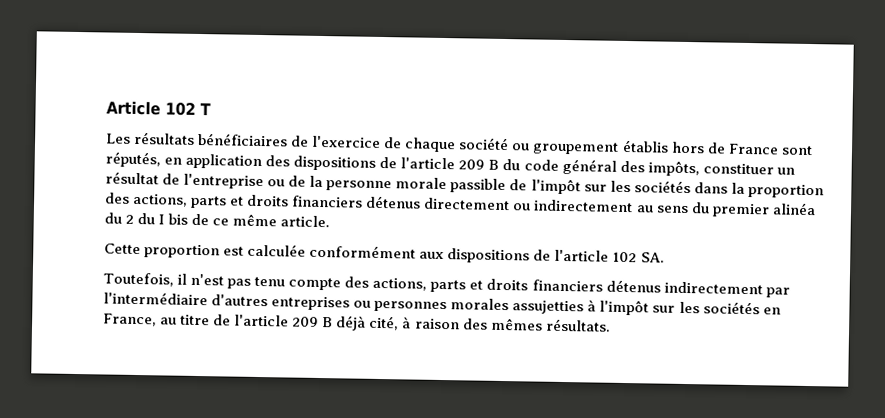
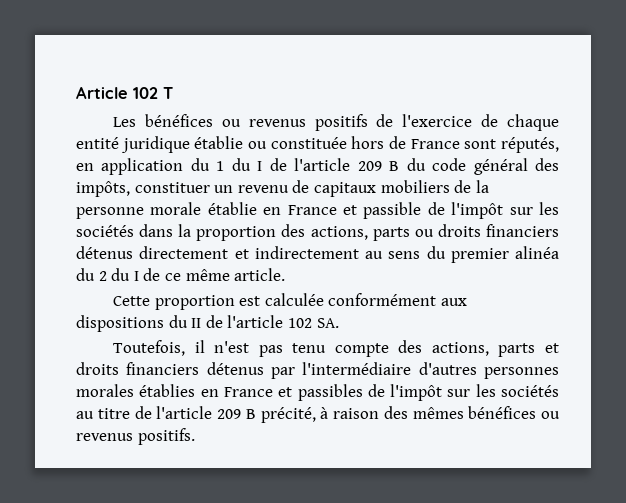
[134,131,669,155] résultats bénéficiaires de l'exercice de chaque société ou groupement établis -> [144,114,559,131] [76,136,347,153] bénéfices ou revenus positifs de l'exercice de chaque entité juridique établie ou constituée
[265,155,377,171] des dispositions -> [190,158,263,171] du 1 du I
[105,171,448,192] résultat de l'entreprise ou de la personne morale -> [237,180,489,197] [76,202,357,219] revenu de capitaux mobiliers de la personne morale établie en France et
[230,196,245,206] et -> [414,229,434,237] ou
[512,203,532,211] ou -> [234,249,249,259] et
[168,213,189,225] bis -> (139, 276) none
(531, 256) none -> [168,315,202,328] du II
[663,281,763,295] indirectement -> (264, 368) none
[271,296,781,316] [103,313,157,327] entreprises ou personnes morales assujetties à l'impôt sur les sociétés en France, -> [484,367,559,379] [76,384,559,401] personnes morales établies en France et passibles de l'impôt sur les sociétés
[335,315,400,331] déjà cité, -> [260,407,316,423] précité,
[545,318,611,332] résultats. -> [468,406,560,419] [76,428,195,445] bénéfices ou revenus positifs.

